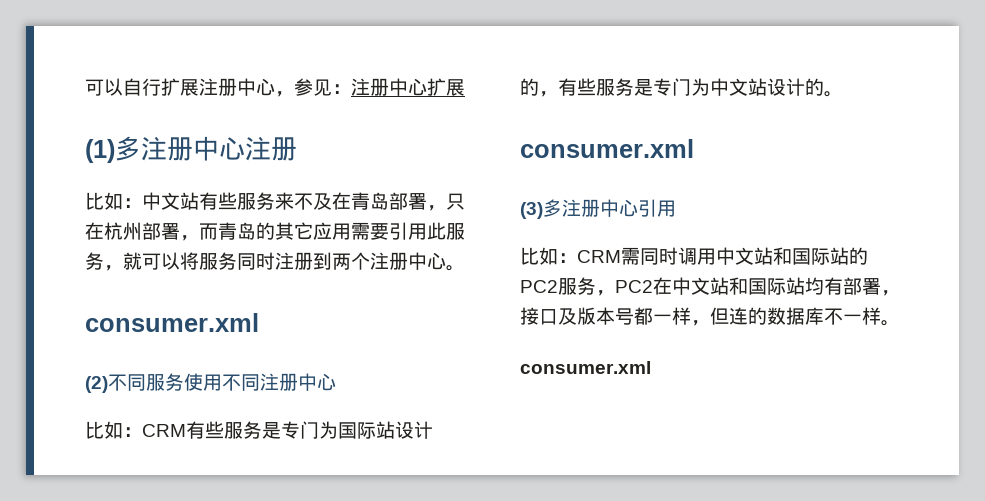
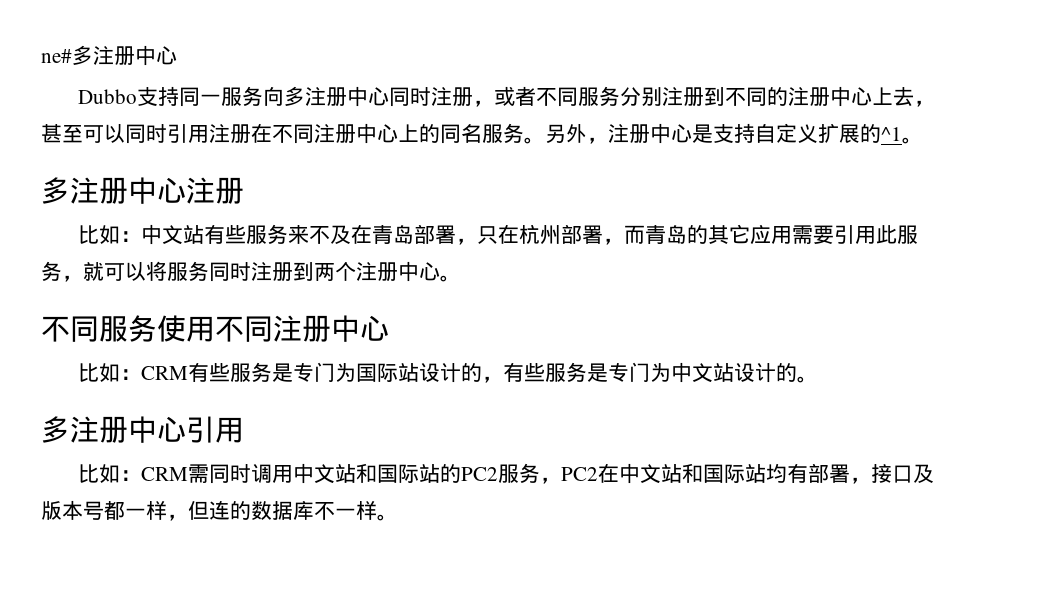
[85,78,465,97] [85,139,115,163] 可以自行扩展注册中心，参见：注册中心扩展 // (1) -> [41,45,177,66] [77,86,935,107] [41,123,923,144] ne#多注册中心 // Dubbo支持同一服务向多注册中心同时注册，或者不同服务分别注册到不同的注册中心上去，甚至可以同时引用注册在不同注册中心上的同名服务。另外，注册中心是支持自定义扩展的^1。 //
[85,313,259,332] [85,376,108,393] consumer.xml // (2) -> (461, 278) none
[520,139,694,158] [520,202,543,219] consumer.xml // (3) -> (818, 379) none
[520,361,651,374] // consumer.xml -> (398, 517) none

